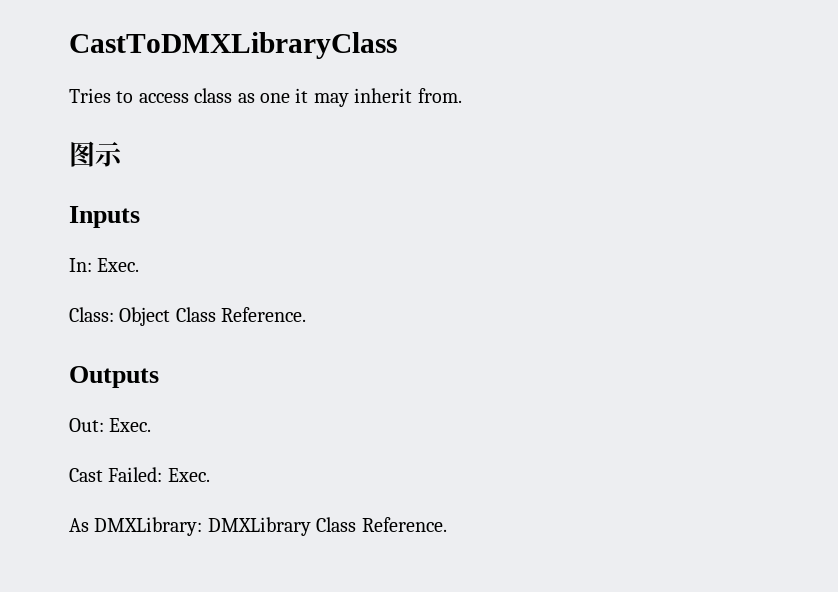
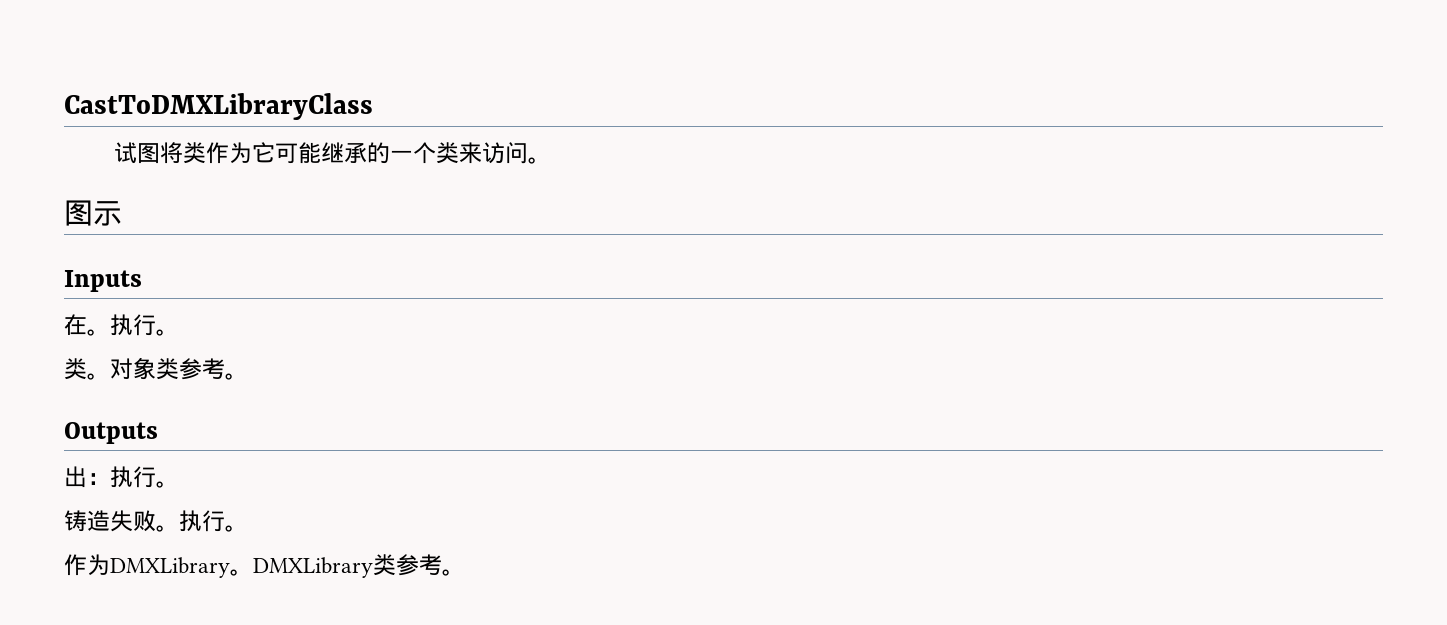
[69,88,462,107] [69,141,123,167] [69,206,140,228] [69,258,140,272] [69,307,307,326] [69,366,159,388] [69,418,152,432] [69,467,210,482] [69,517,447,536] Tries to access class as one it may inherit from. // 图示 // Inputs // In: Exec. // Class: Object Class Reference. // Outputs // Out: Exec. // Cast Failed: Exec. // As DMXLibrary: DMXLibrary Class Reference. -> [114,142,552,164] [64,200,122,226] [64,270,142,292] [64,314,179,336] [64,357,248,380] [64,422,158,444] [64,466,179,488] [64,510,248,532] [64,554,465,578] 试图将类作为它可能继承的一个类来访问。 // 图示 // Inputs // 在。执行。 // 类。对象类参考。 // Outputs // 出：执行。 // 铸造失败。执行。 // 作为DMXLibrary。DMXLibrary类参考。

